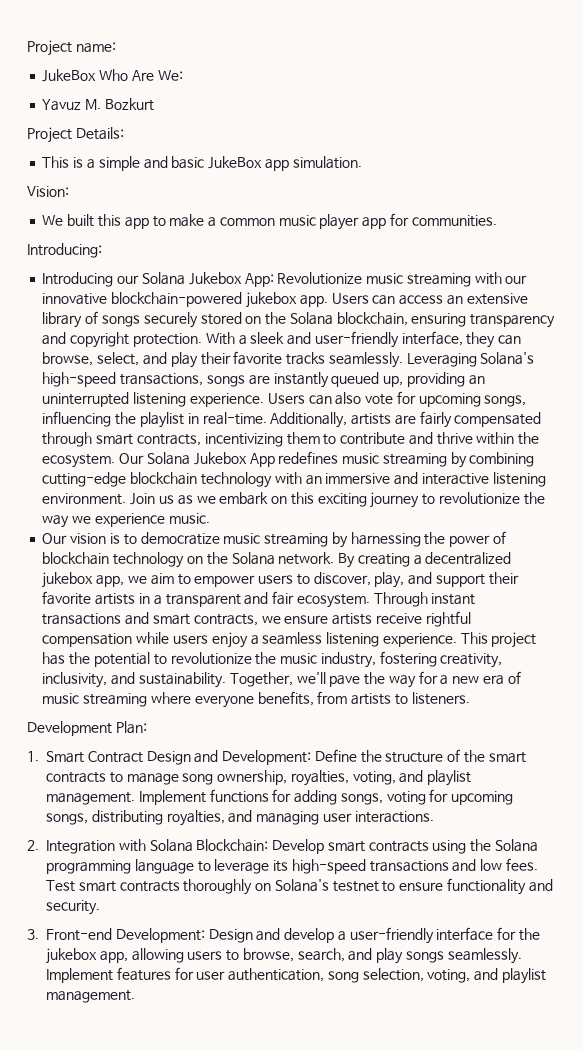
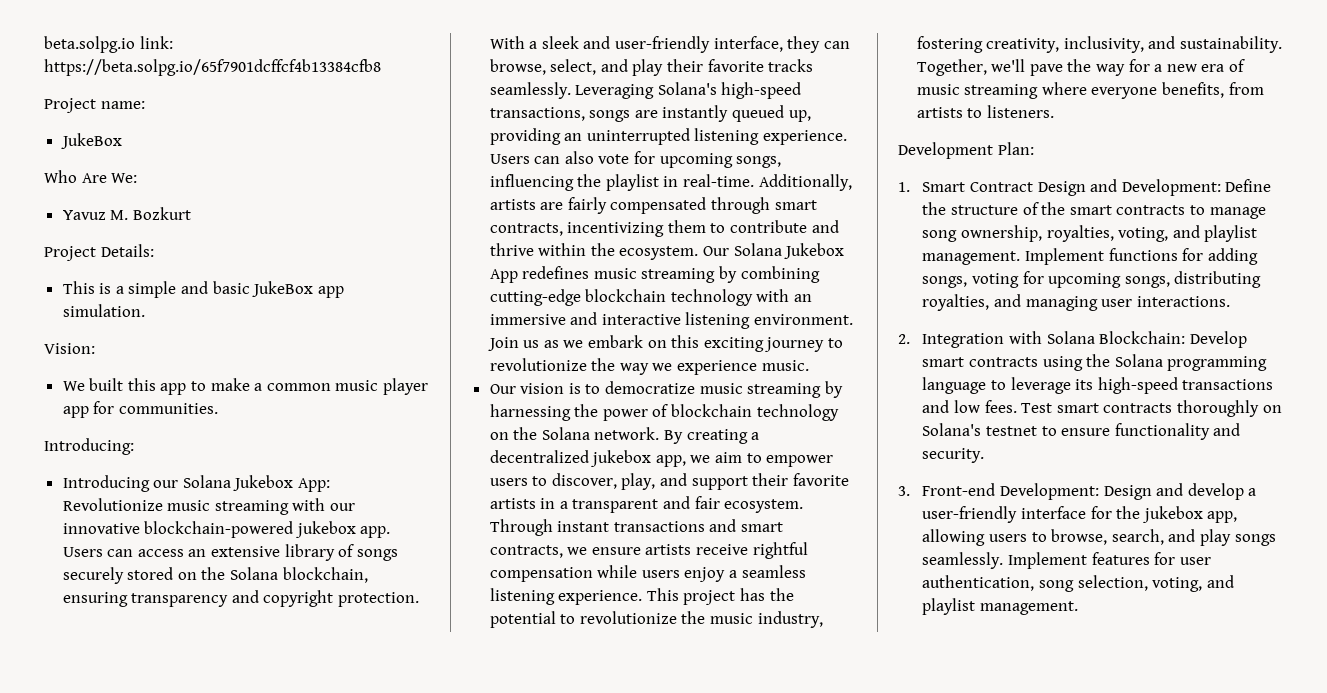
(27, 48) none -> [44,36,173,53] [44,59,381,76] beta.solpg.io link: https://beta.solpg.io/65f7901dcffcf4b13384cfb8 //
(97, 75) none -> (122, 141) //

